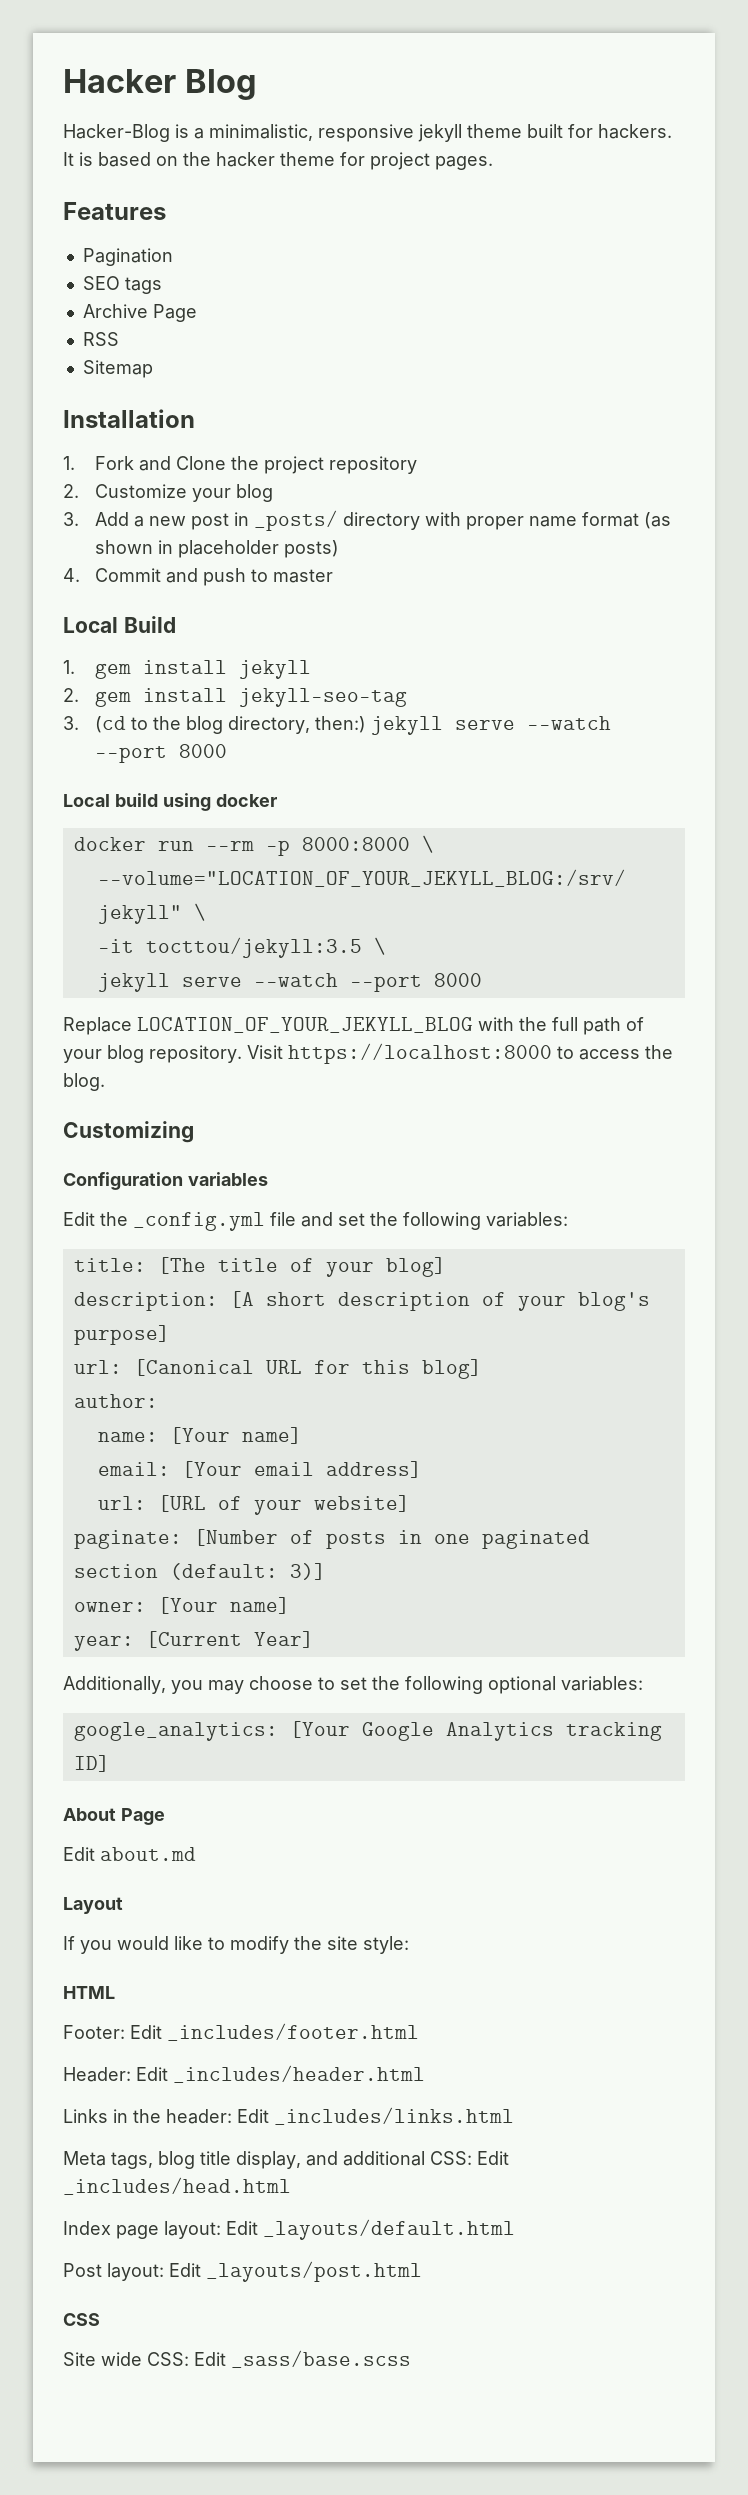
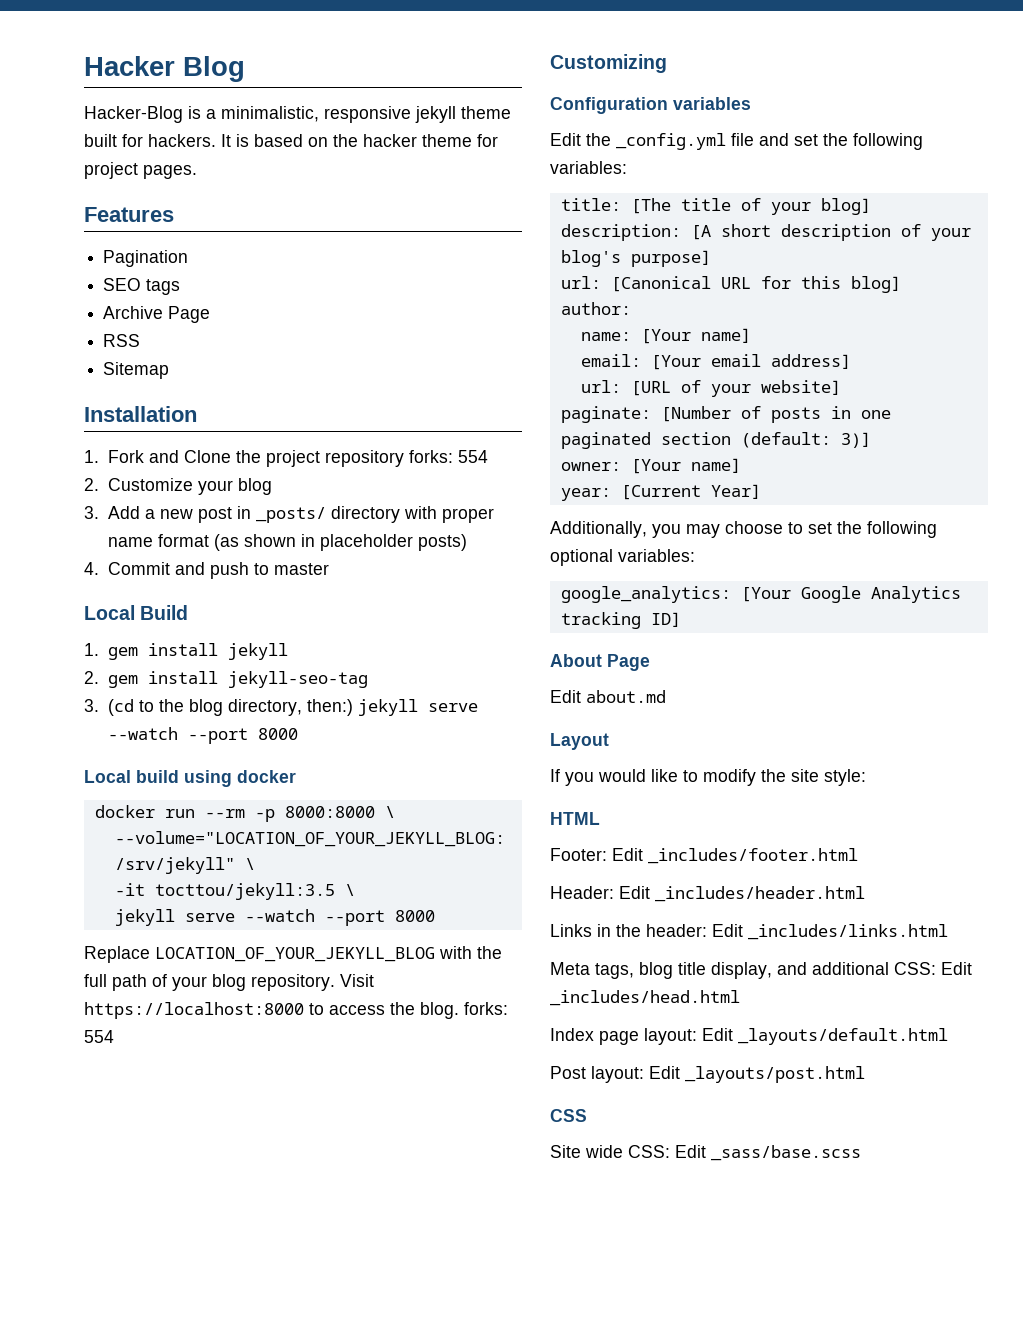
(417, 465) none -> [408,450,488,463] forks: 554
(105, 1082) none -> [464,1002,508,1015] [84,1030,114,1043] forks: 554

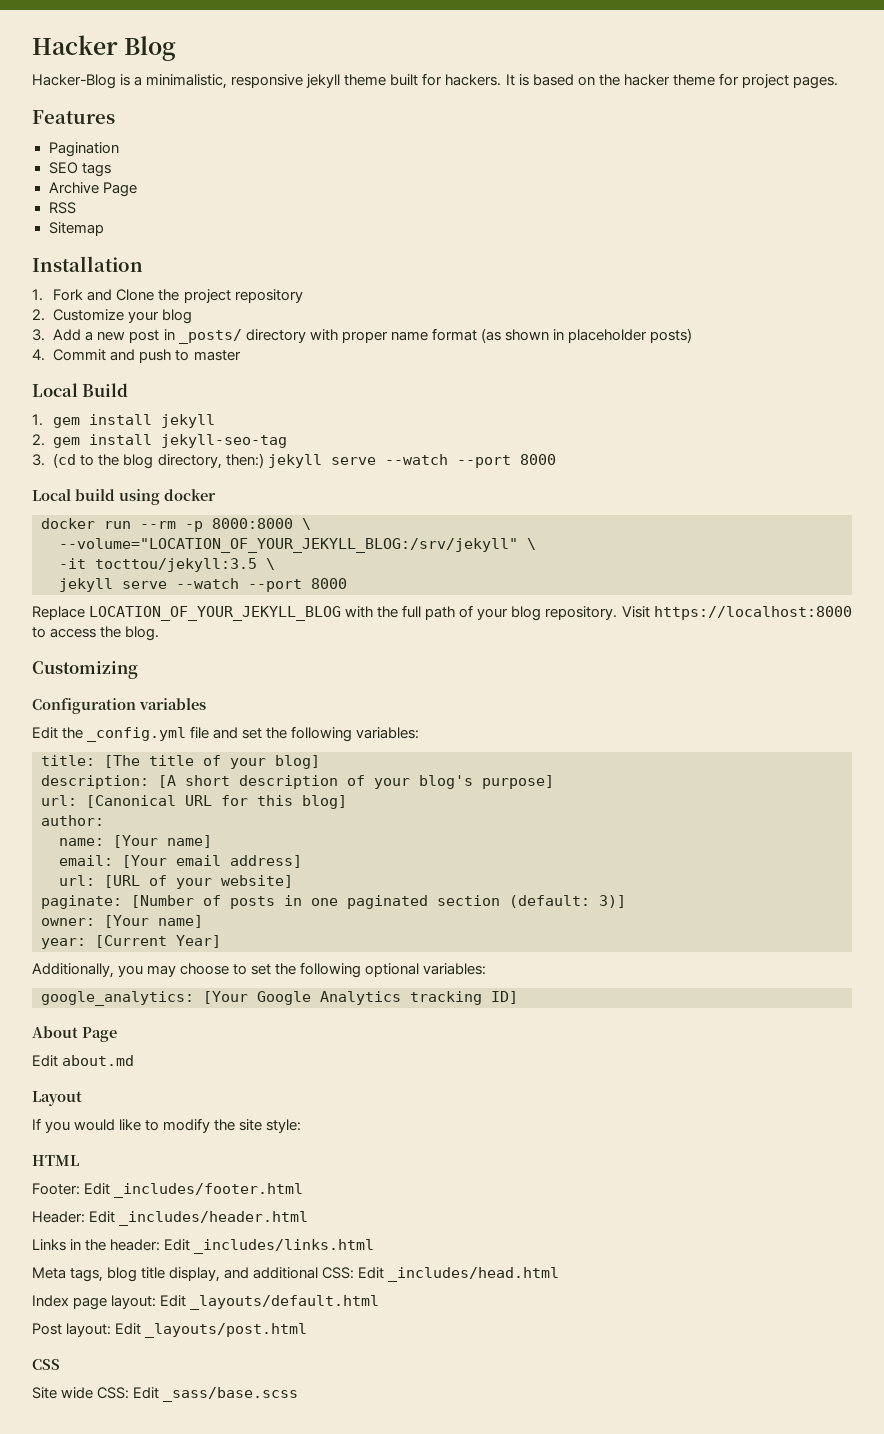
[408,450,488,463] forks: 554 -> (303, 296) none
[464,1002,508,1015] [84,1030,114,1043] forks: 554 -> (160, 633) none

